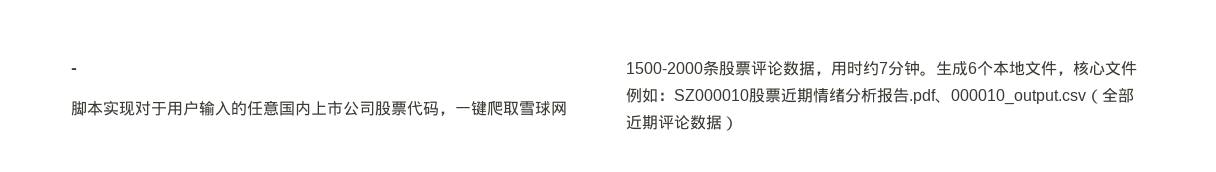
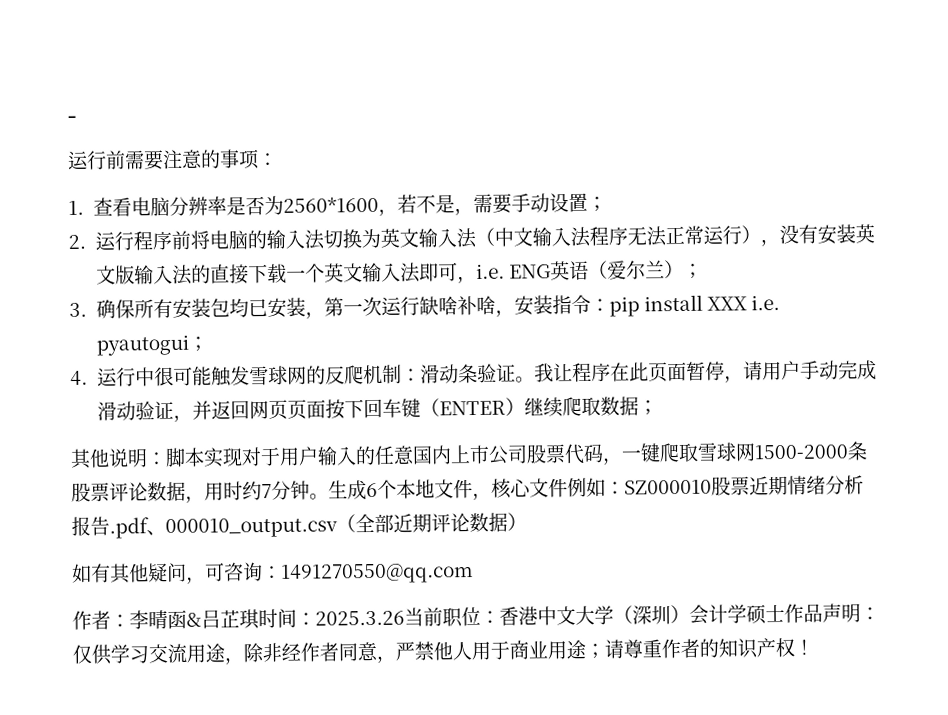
(77, 71) none -> [67,149,278,171] [68,192,607,217] [68,224,875,251] [95,259,703,285] [69,294,780,319] [95,334,208,356] [70,360,877,387] [96,396,658,422] [70,448,167,469] 运行前需要注意的事项： // 1.查看电脑分辨率是否为2560*1600，若不是，需要手动设置； // 2.运行程序前将电脑的输入法切换为英文输入法（中文输入法程序无法正常运行），没有安装英文版输入法的直接下载一个英文输入法即可，i.e. ENG英语（爱尔兰）； // 3.确保所有安装包均已安装，第一次运行缺啥补啥，安装指令：pip install XXX i.e. pyautogui； // 4.运行中很可能触发雪球网的反爬机制：滑动条验证。我让程序在此页面暂停，请用户手动完成滑动验证，并返回网页页面按下回车键（ENTER）继续爬取数据； // 其他说明：
(738, 123) none -> [71,562,474,584] [72,603,880,630] [72,637,814,665] // 如有其他疑问，可咨询：1491270550@qq.com // 作者：李晴函&吕芷琪时间：2025.3.26当前职位：香港中文大学（深圳）会计学硕士作品声明：仅供学习交流用途，除非经作者同意，严禁他人用于商业用途；请尊重作者的知识产权！

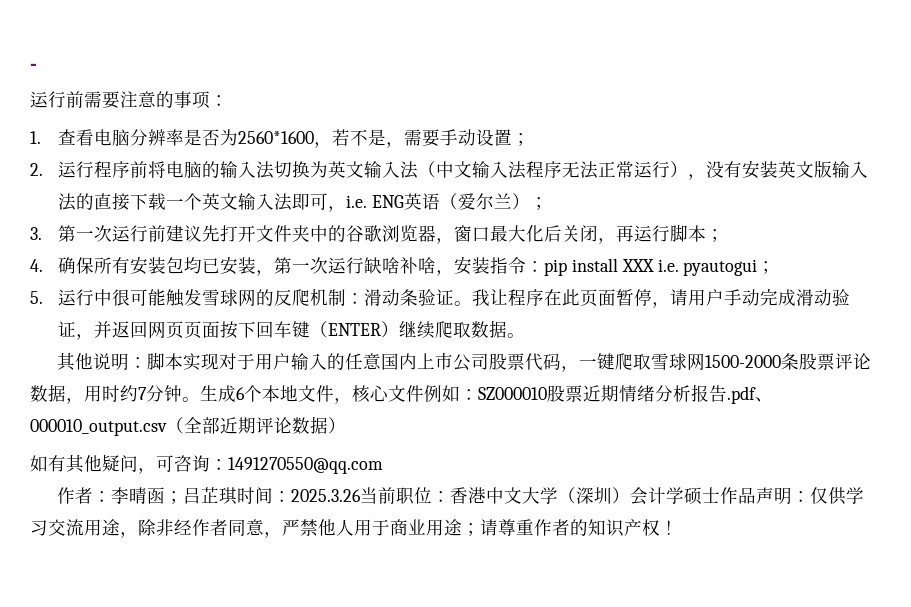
(87, 309) none -> [58,224,725,244] [30,259,43,272] 第一次运行前建议先打开文件夹中的谷歌浏览器，窗口最大化后关闭，再运行脚本； // 4.
[70,370,88,386] 4. -> [30,291,43,304] 5.
[637,400,658,416] ； -> [507,333,526,338] 。
[186,612,202,627] & -> [164,491,183,504] ；

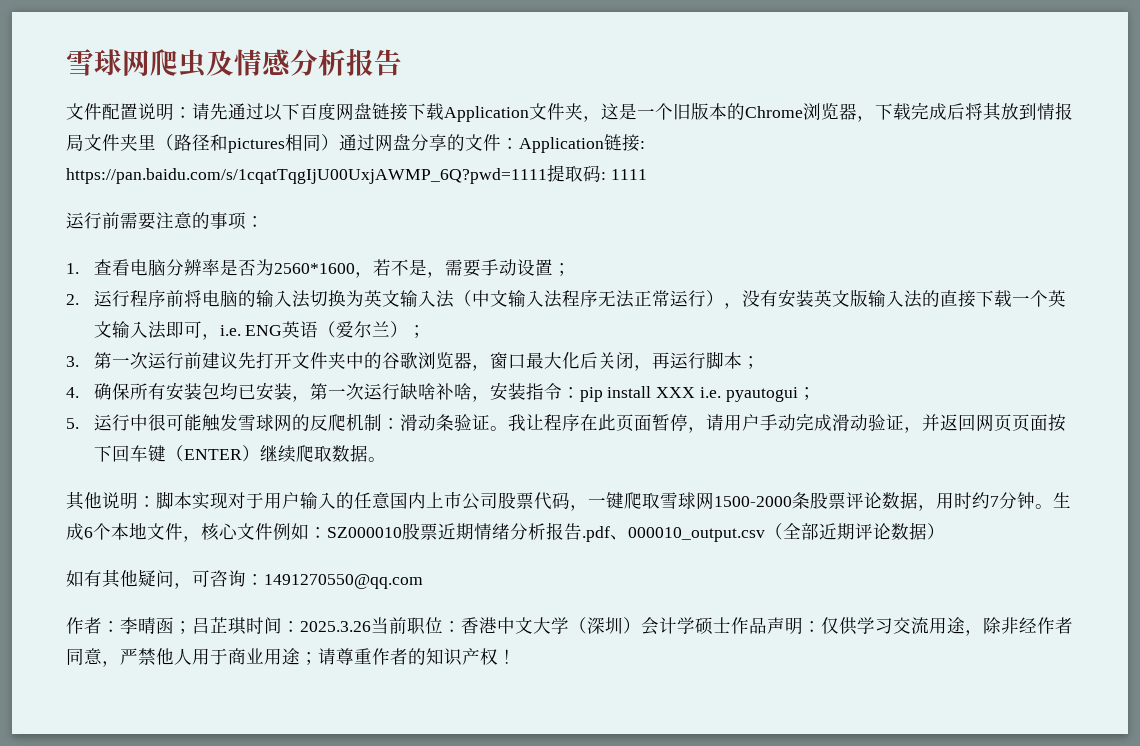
[30,63,37,71] - -> [66,48,402,78] [66,102,1073,122] [66,134,645,153] [66,164,647,184] 雪球网爬虫及情感分析报告 // 文件配置说明：请先通过以下百度网盘链接下载Application文件夹，这是一个旧版本的Chrome浏览器，下载完成后将其放到情报局文件夹里（路径和pictures相同）通过网盘分享的文件：Application链接: https://pan.baidu.com/s/1cqatTqgIjU00UxjAWMP_6Q?pwd=1111提取码: 1111

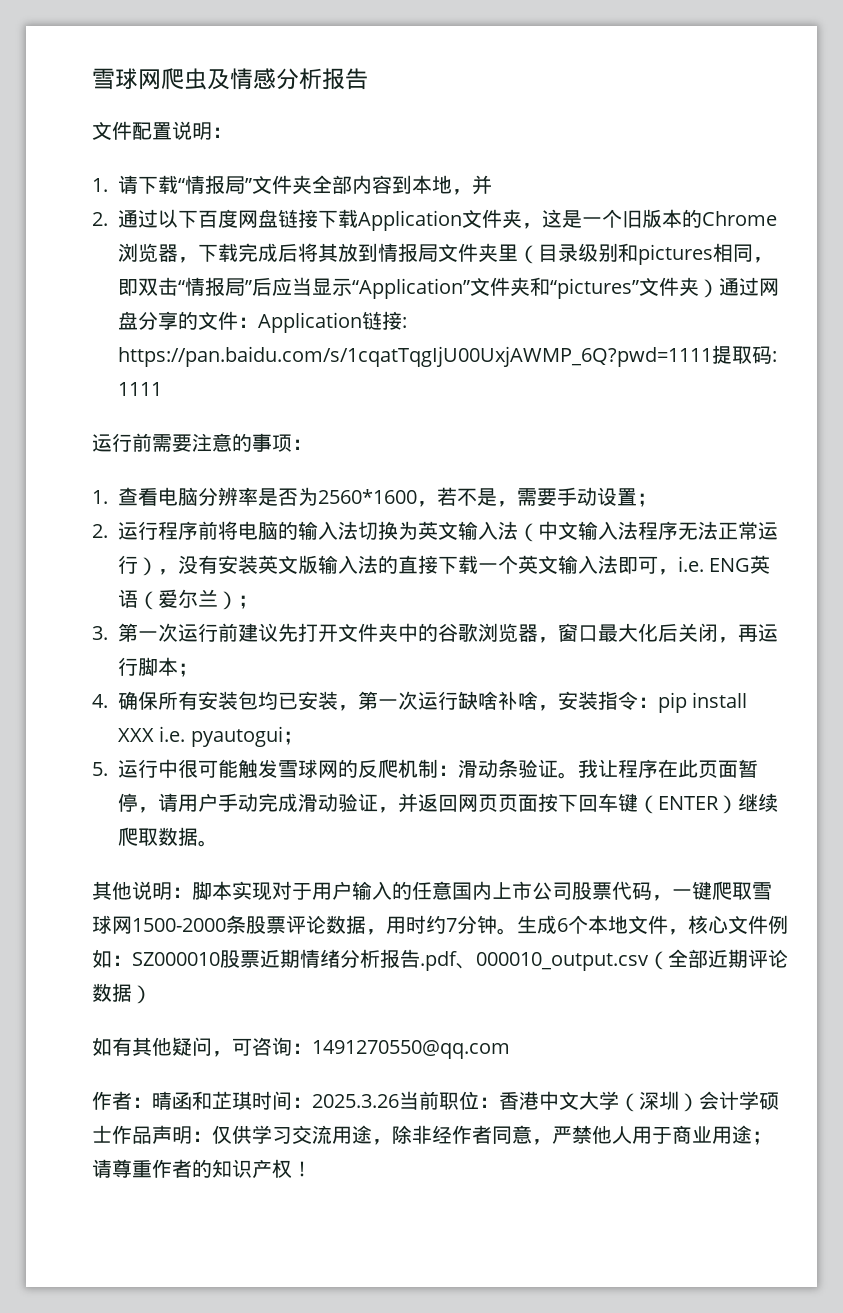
[192,103,228,120] 请先 -> [92,175,492,195] [92,212,108,226] // 1.请下载“情报局”文件夹全部内容到本地，并 // 2.
[174,134,210,151] 路径 -> [538,243,618,262] 目录级别
(321, 142) none -> [753,257,773,263] [118,277,699,299] ，即双击“情报局”后应当显示“Application”文件夹和“pictures”文件夹
[120,617,210,634] 李晴函；吕 -> [152,1091,212,1110] 晴函和

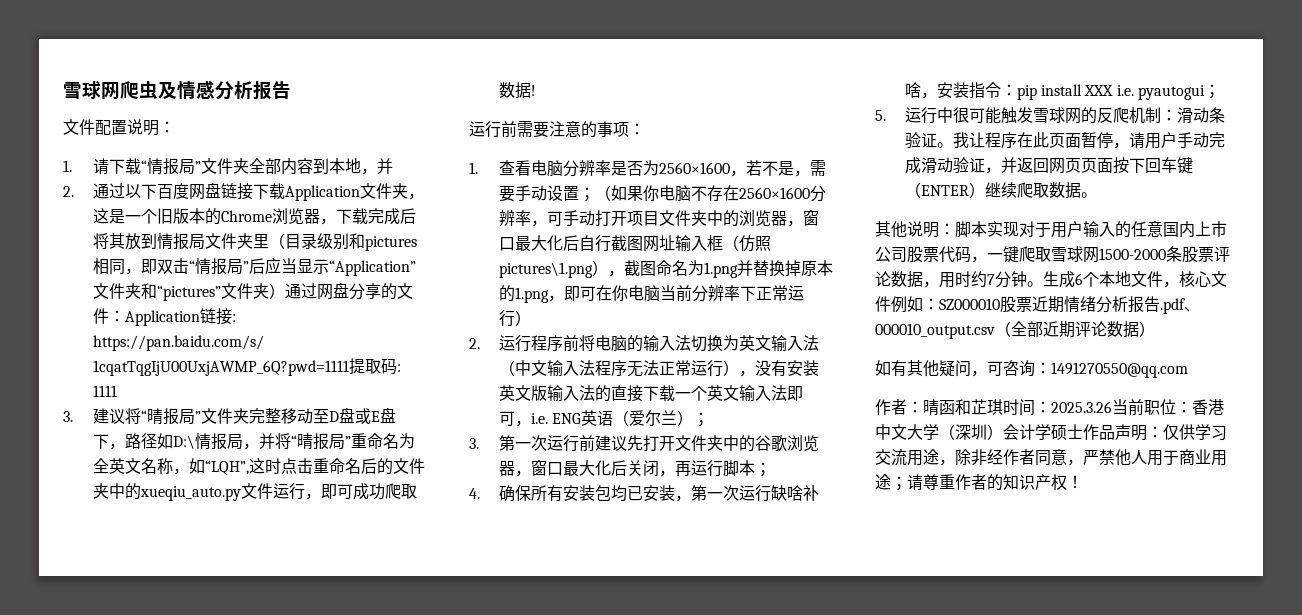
(162, 389) none -> [63,407,396,425] [92,433,415,450] [92,458,425,475] [92,483,417,501] [498,82,536,99] // 3.建议将“晴报局”文件夹完整移动至D盘或E盘下，路径如D:\情报局，并将“晴报局”重命名为全英文名称，如“LQH”,这时点击重命名后的文件夹中的xueqiu_auto.py文件运行，即可成功爬取数据!
[318,489,417,504] 2560*1600 -> [658,162,730,174] 2560×1600
(657, 500) none -> [594,185,826,202] [498,210,819,227] [498,235,771,252] [498,260,833,278] [498,285,804,303] [498,310,531,327] （如果你电脑不存在2560×1600分辨率，可手动打开项目文件夹中的浏览器，窗口最大化后自行截图网址输入框（仿照pictures\1.png），截图命名为1.png并替换掉原本的1.png，即可在你电脑当前分辨率下正常运行）

